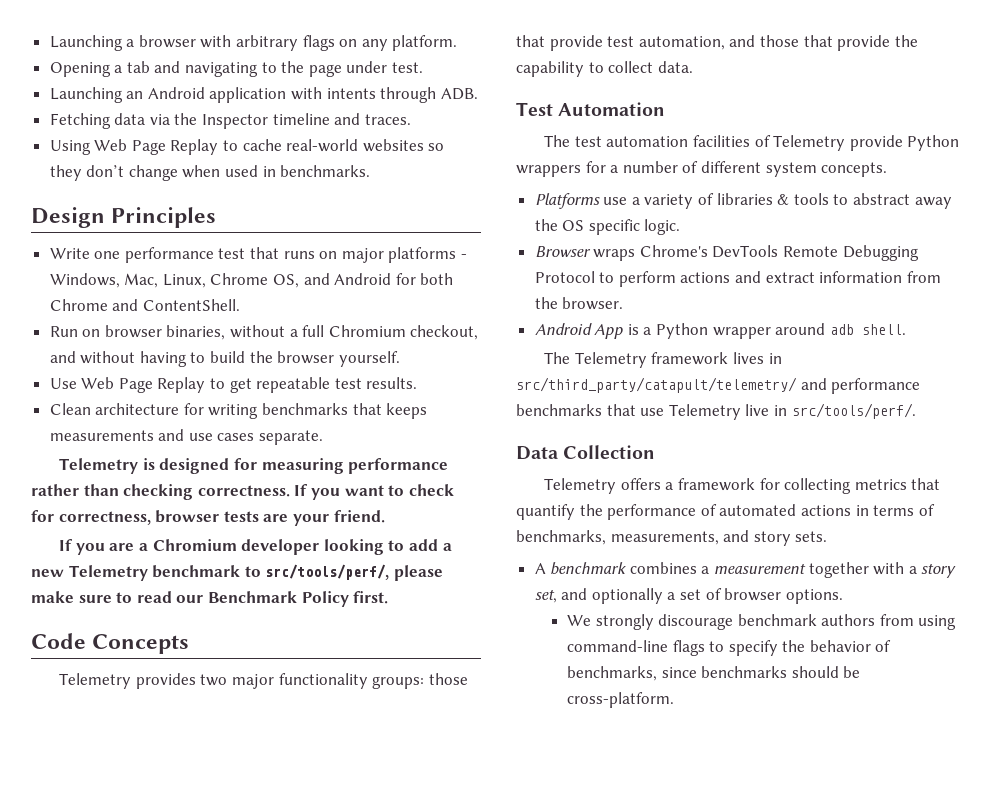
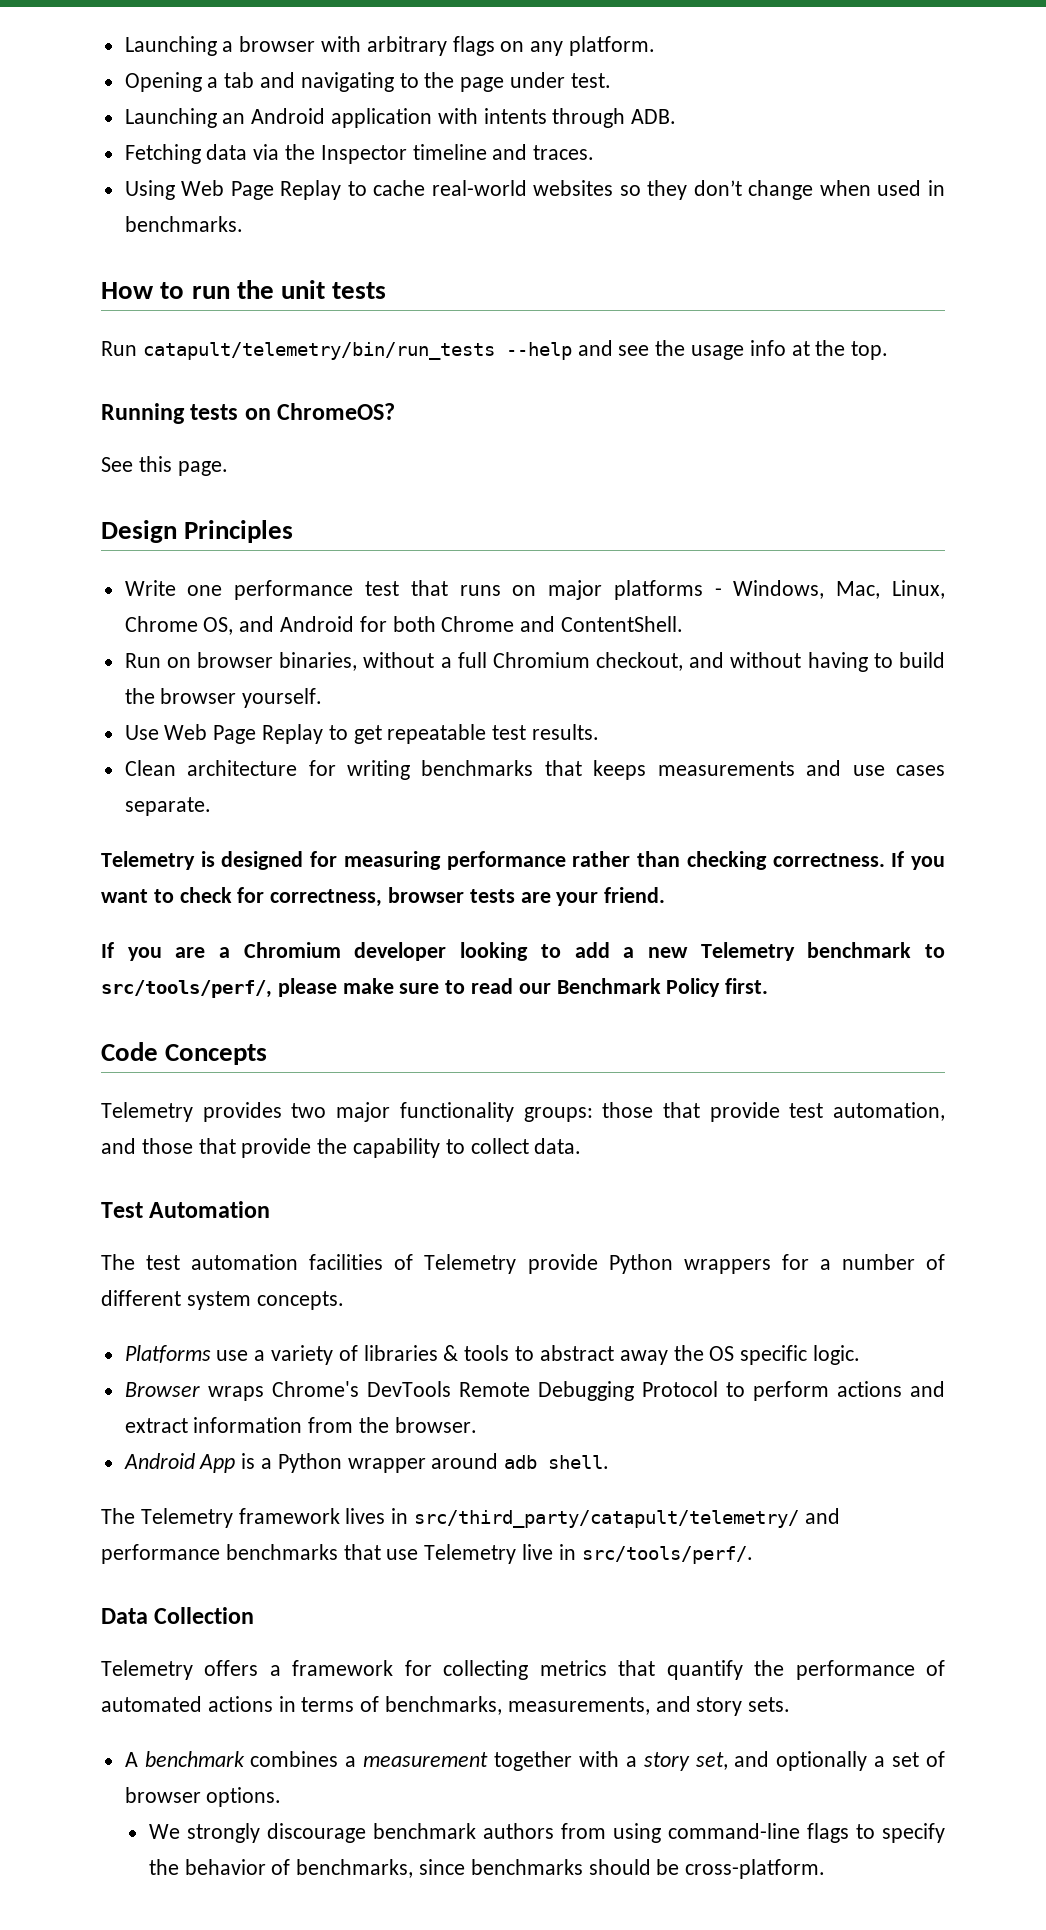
(371, 171) none -> [101,280,387,299] [101,340,889,360] [101,403,396,424] [101,456,228,476] // How to run the unit tests // Run catapult/telemetry/bin/run_tests --help and see the usage info at the top. // Running tests on ChromeOS? // See this page.

